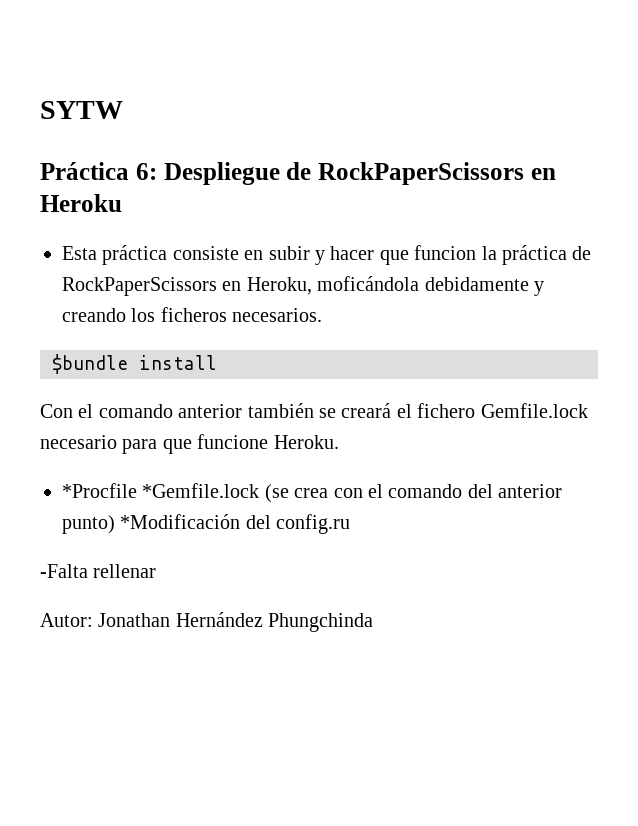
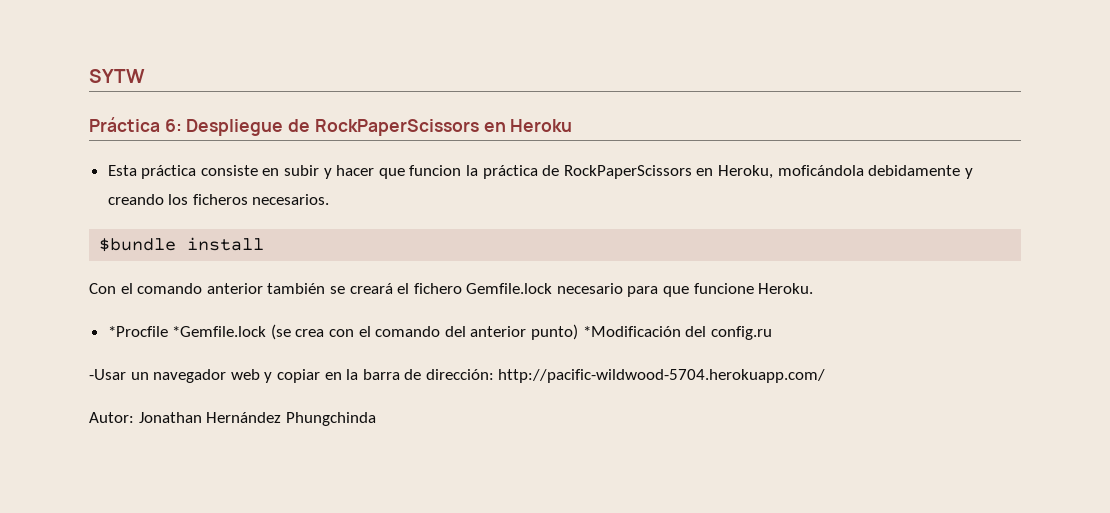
[40,564,157,578] -Falta rellenar -> [89,369,826,383] -Usar un navegador web y copiar en la barra de dirección: http://pacific-wildwood-5704.herokuapp.com/

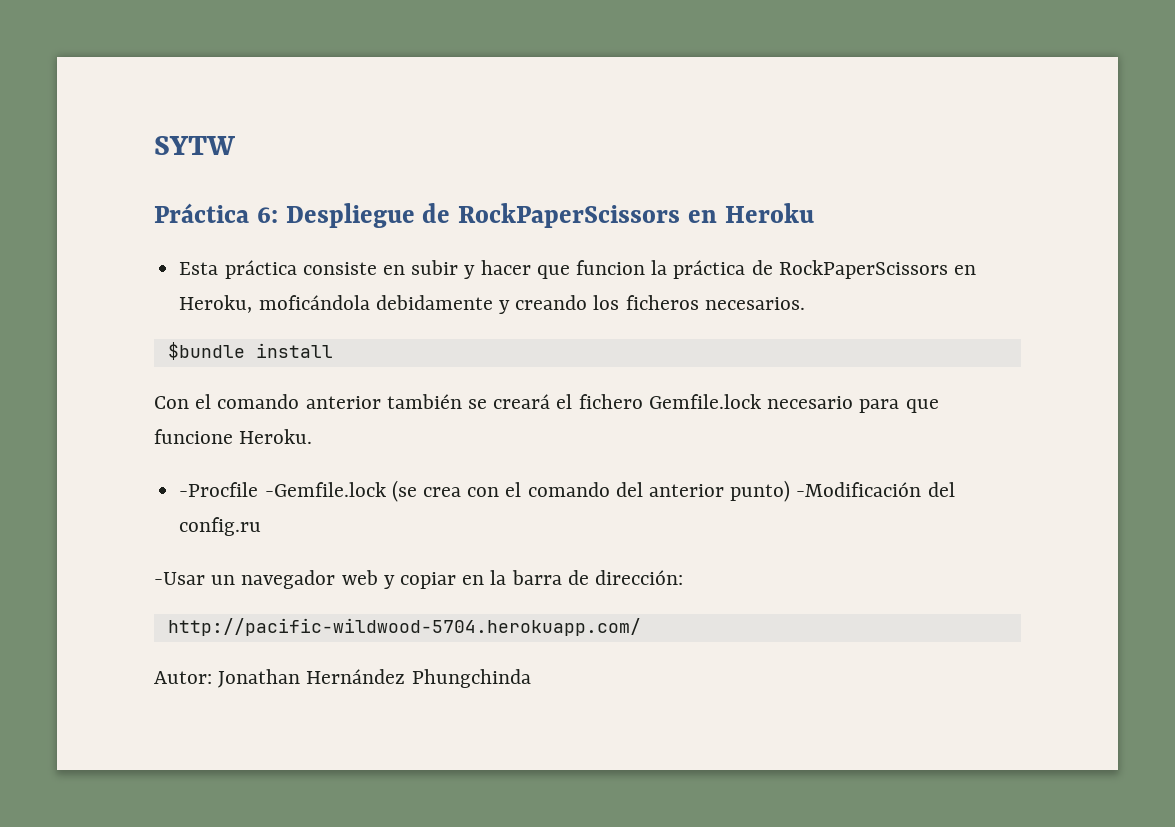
[107,326,267,337] *Procfile *Gemfile.lock -> [179,482,386,497] -Procfile -Gemfile.lock
[582,326,681,337] *Modificación -> [796,482,922,497] -Modificación
(494, 374) none -> (684, 577) //

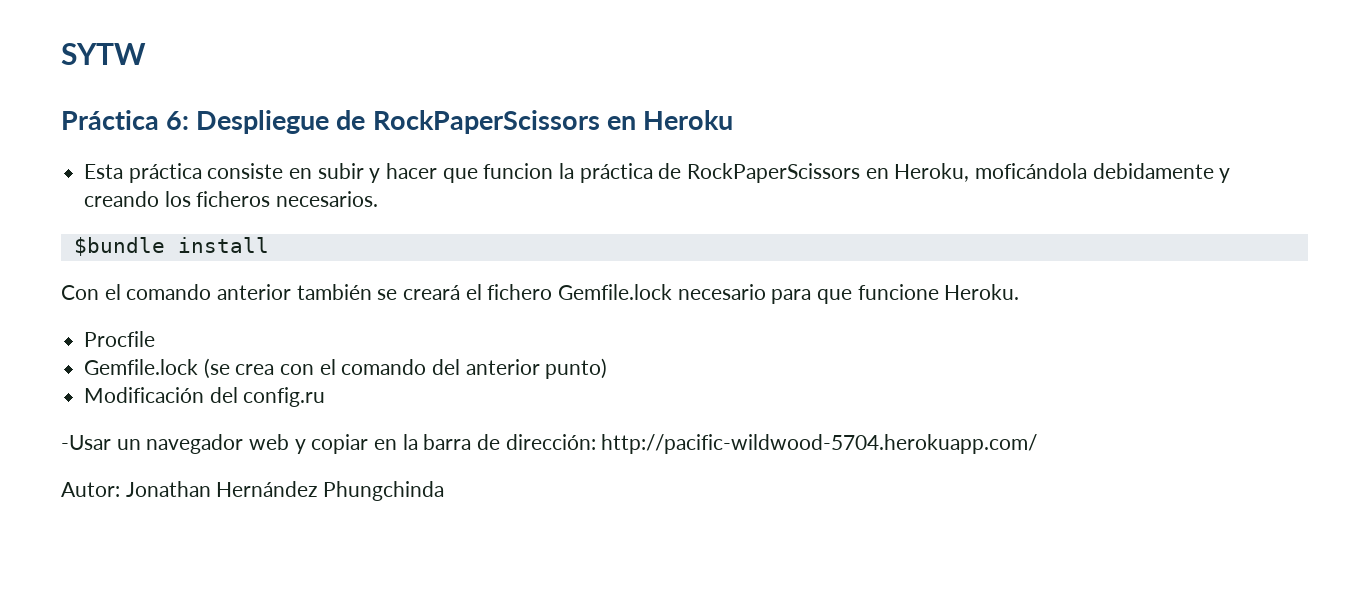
[179,482,386,497] -Procfile -Gemfile.lock -> [84,331,156,347] [84,359,199,375] Procfile // Gemfile.lock
[796,482,922,497] -Modificación -> [84,387,205,403] // Modificación
(684, 577) // -> (596, 442) none

